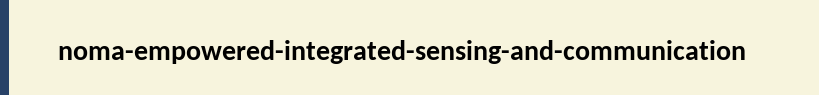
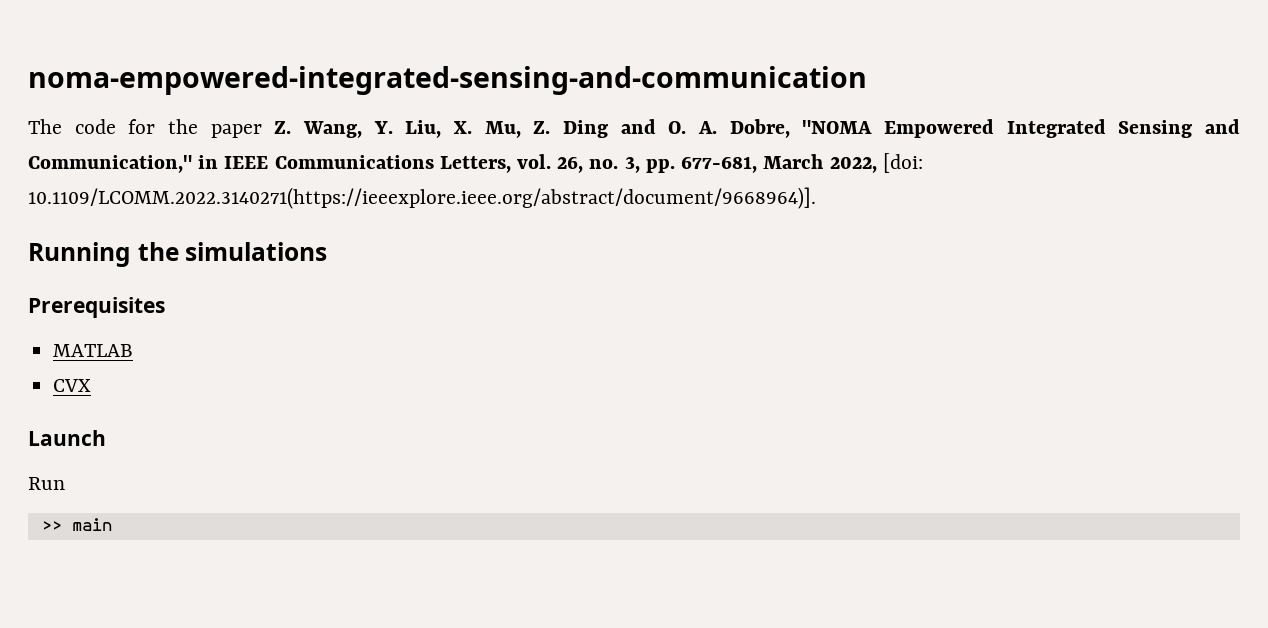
(746, 52) none -> [28,119,1240,138] [28,153,923,173] [28,187,816,209] [28,242,328,267] [28,297,165,318] [53,344,134,357] [53,379,92,392] [28,430,106,446] [28,477,65,490] [41,518,112,531] // The code for the paper Z. Wang, Y. Liu, X. Mu, Z. Ding and O. A. Dobre, "NOMA Empowered Integrated Sensing and Communication," in IEEE Communications Letters, vol. 26, no. 3, pp. 677-681, March 2022, [doi: 10.1109/LCOMM.2022.3140271(https://ieeexplore.ieee.org/abstract/document/9668964)]. // Running the simulations // Prerequisites // MATLAB // CVX // Launch // Run // >> main

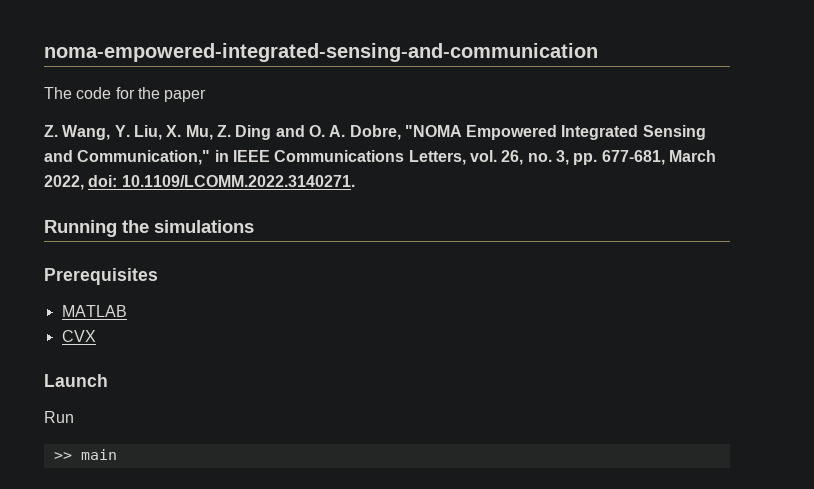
(262, 131) none -> (207, 95) //
[882,153,923,173] [28,187,816,209] [doi: 10.1109/LCOMM.2022.3140271(https://ieeexplore.ieee.org/abstract/document/9668964)]. -> [88,175,355,187] doi: 10.1109/LCOMM.2022.3140271.

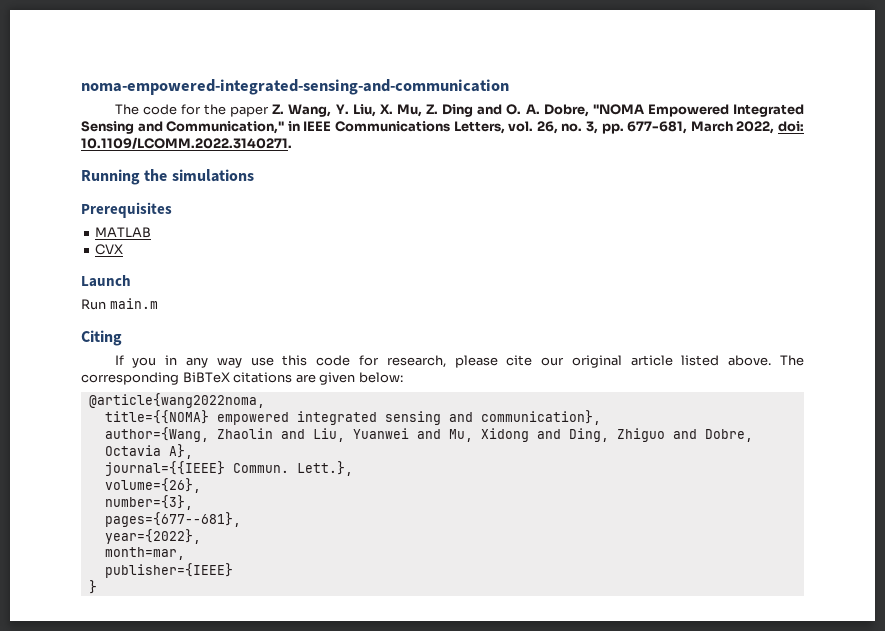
(207, 95) // -> (270, 111) none
[53,449,117,460] // >> main -> [109,298,158,309] [81,330,122,346] [114,355,804,368] [81,372,403,385] [88,393,265,408] [104,410,601,425] [104,427,753,442] [104,444,193,459] [104,461,353,476] [104,478,201,493] [104,495,193,510] [104,512,241,527] [104,529,201,544] [104,547,185,560] [104,563,233,578] [88,580,97,594] main.m // Citing // If you in any way use this code for research, please cite our original article listed above. The corresponding BiBTeX citations are given below: // @article{wang2022noma, // title={{NOMA} empowered integrated sensing and communication}, // author={Wang, Zhaolin and Liu, Yuanwei and Mu, Xidong and Ding, Zhiguo and Dobre, Octavia A}, // journal={{IEEE} Commun. Lett.}, // volume={26}, // number={3}, // pages={677--681}, // year={2022}, // month=mar, // publisher={IEEE} // }

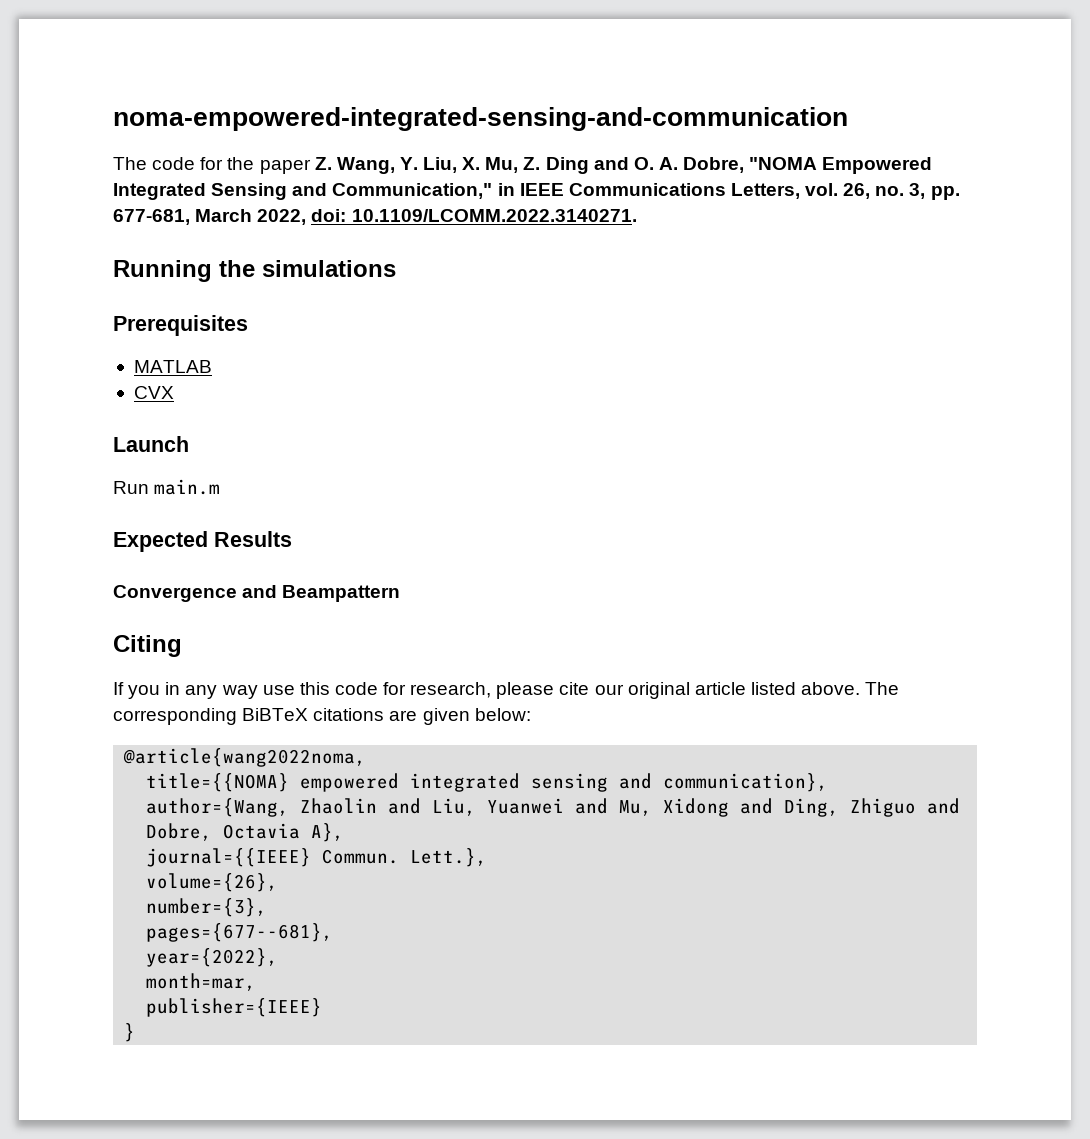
(158, 303) none -> [113,531,292,552] [113,585,401,602] // Expected Results // Convergence and Beampattern

